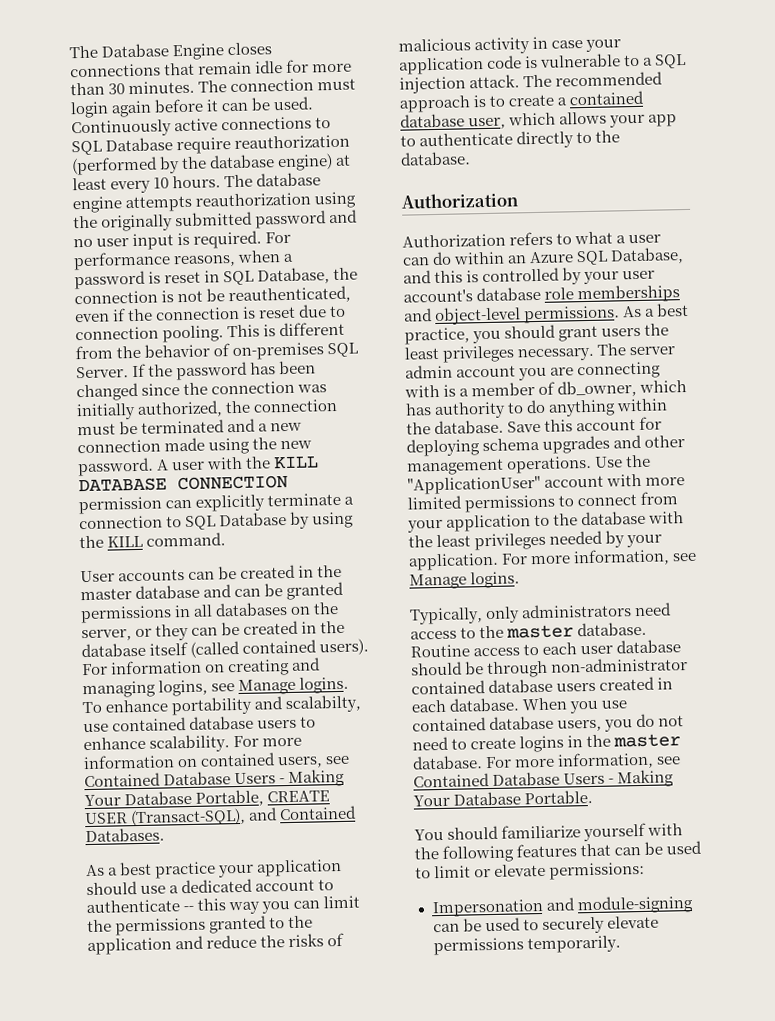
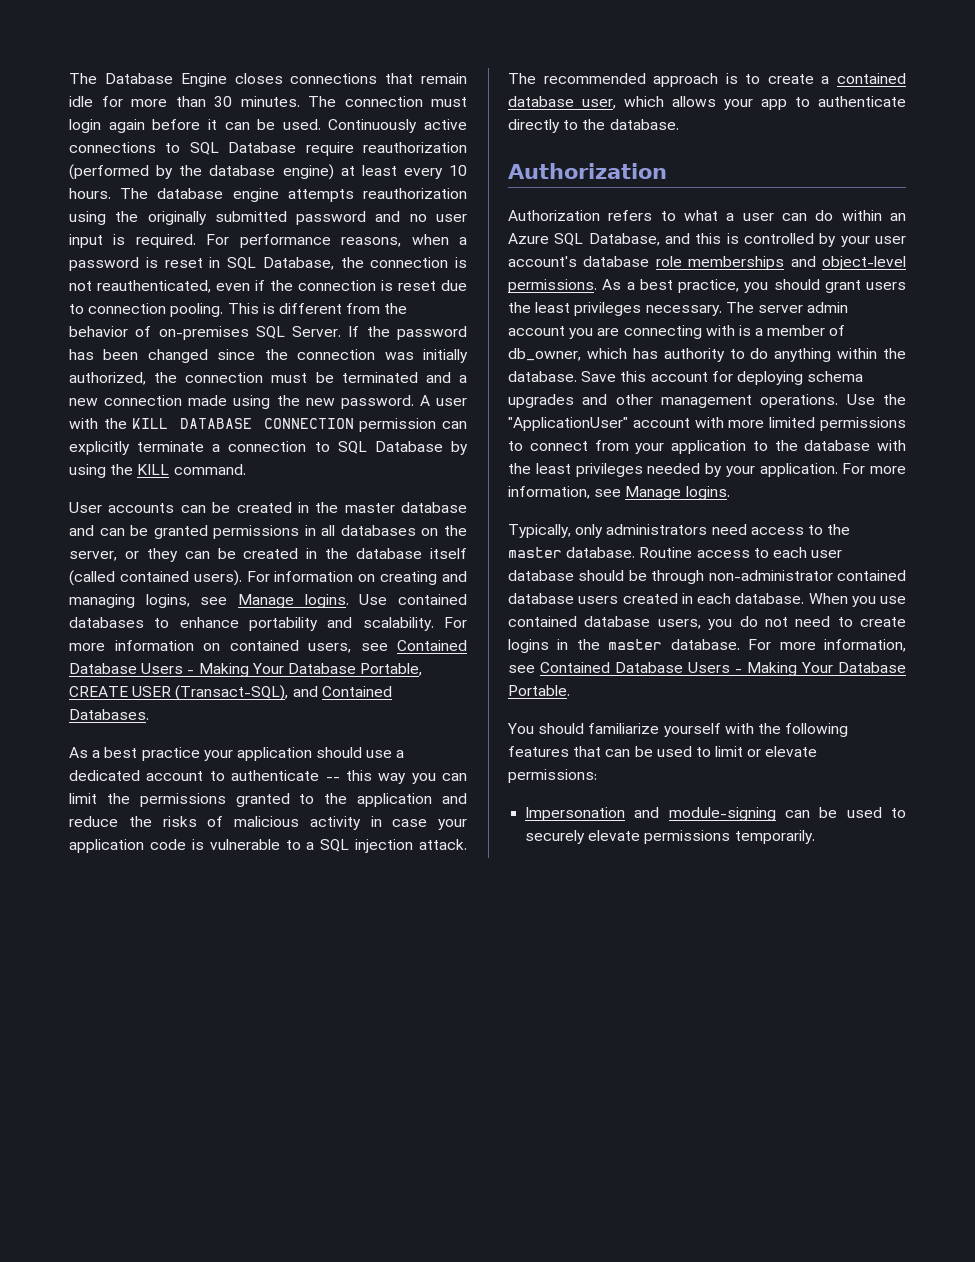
[206,288,226,302] be -> (92, 286) none
[82,694,362,716] [83,715,317,733] [83,736,146,751] To enhance portability and scalabilty, use contained database users to enhance -> [359,594,467,605] [69,617,353,631] Use contained databases to enhance portability and

